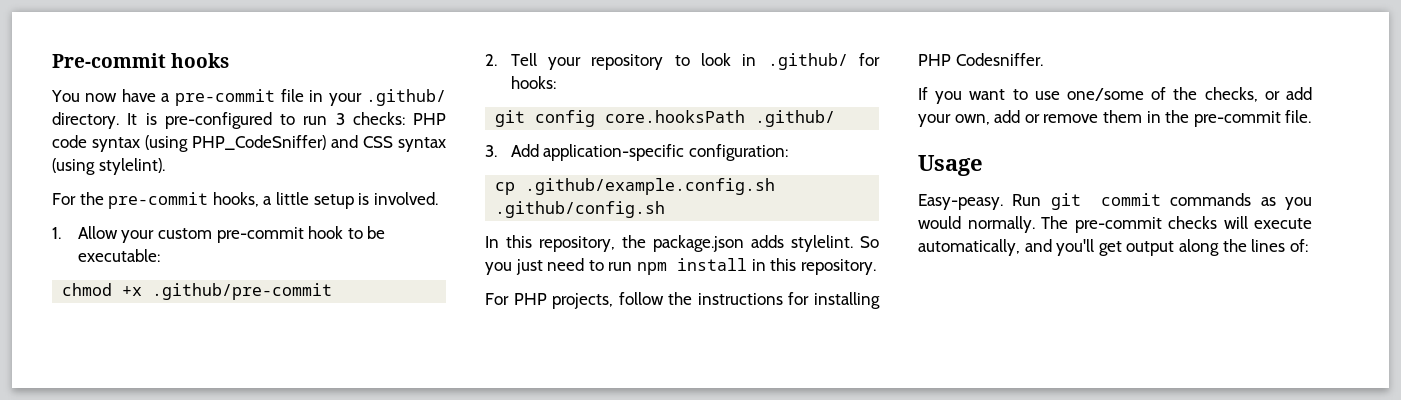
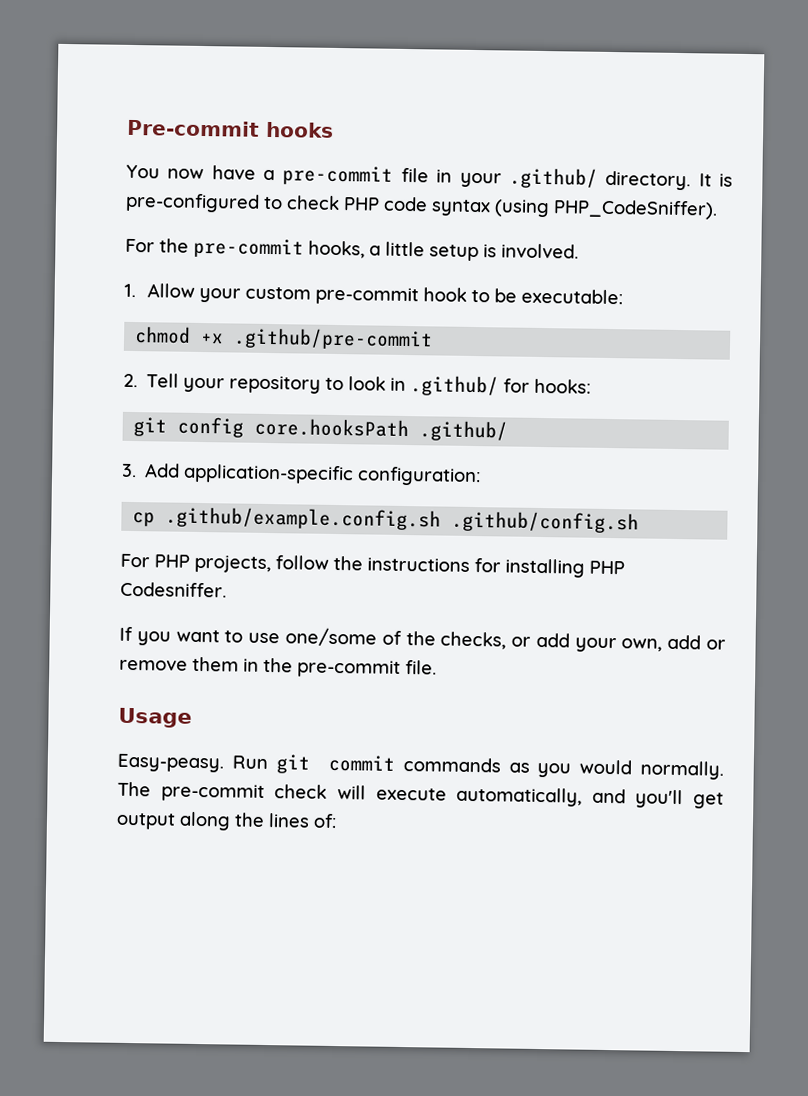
[303,112,405,125] run 3 checks: -> [286,195,340,211] check
[192,135,446,152] [52,158,165,175] PHP_CodeSniffer) and CSS syntax (using stylelint). -> [553,199,718,220] PHP_CodeSniffer).
[485,235,879,252] [485,258,876,275] // In this repository, the package.json adds stylelint. So you just need to run npm install in this repository. -> (640, 522) none
[1168,216,1217,229] checks -> [274,784,328,799] check

